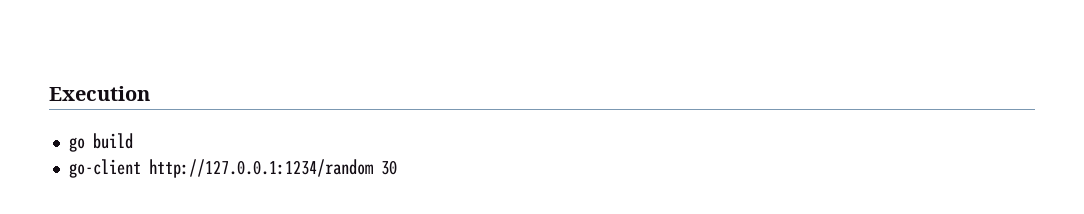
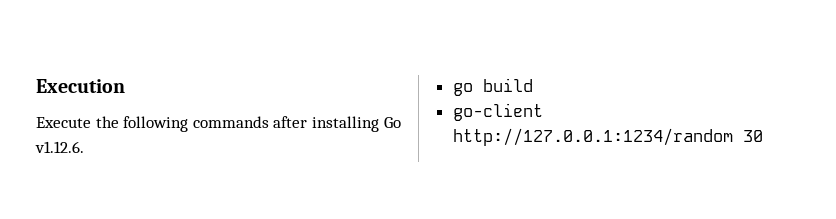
(150, 93) none -> [36,116,401,132] [35,141,84,153] // Execute the following commands after installing Go v1.12.6.

